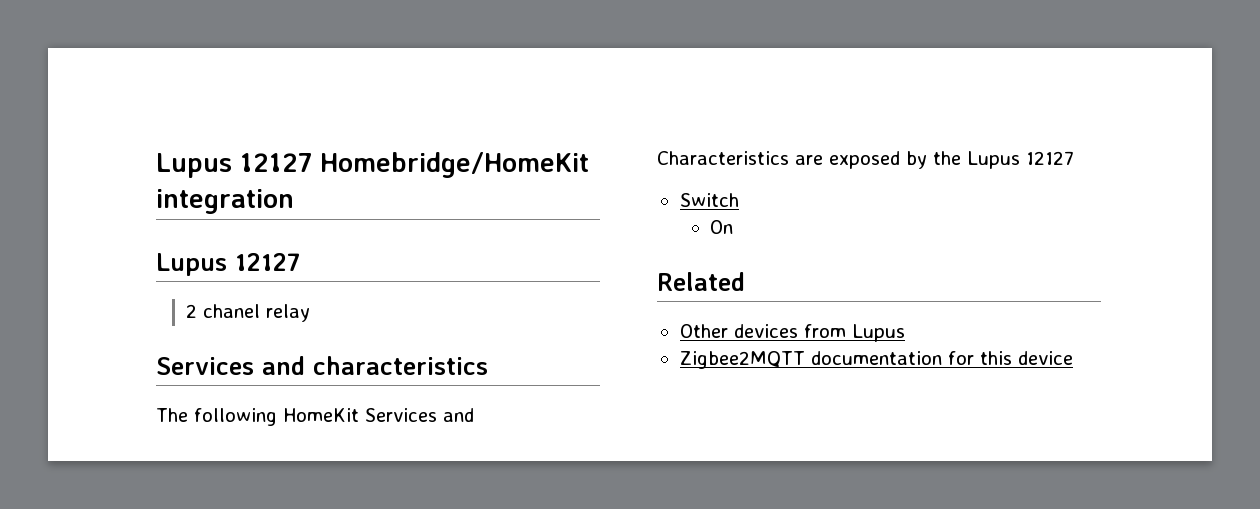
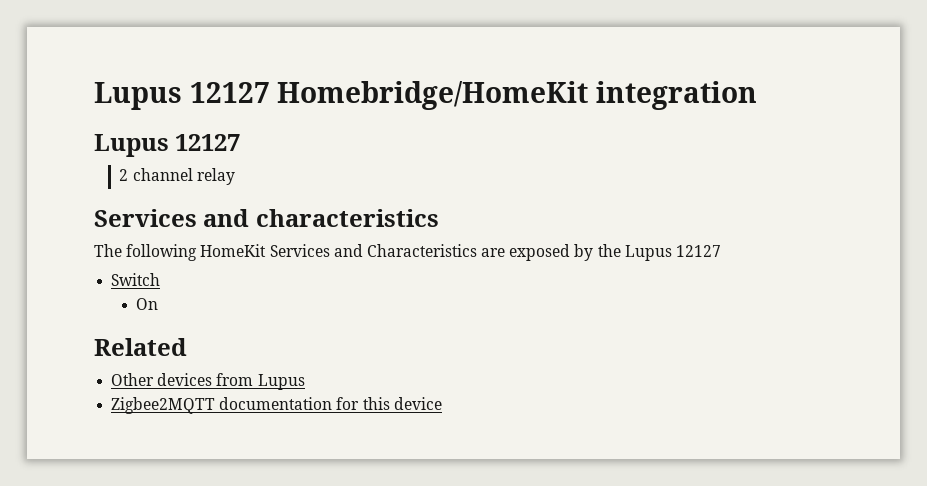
[203,304,261,318] chanel -> [132,168,193,181] channel

